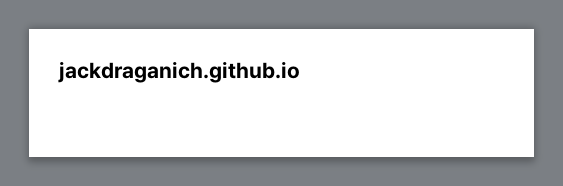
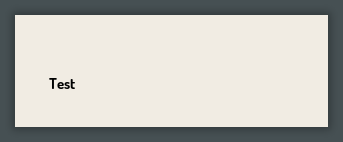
[58,61,300,83] jackdraganich.github.io -> [49,78,75,89] Test

